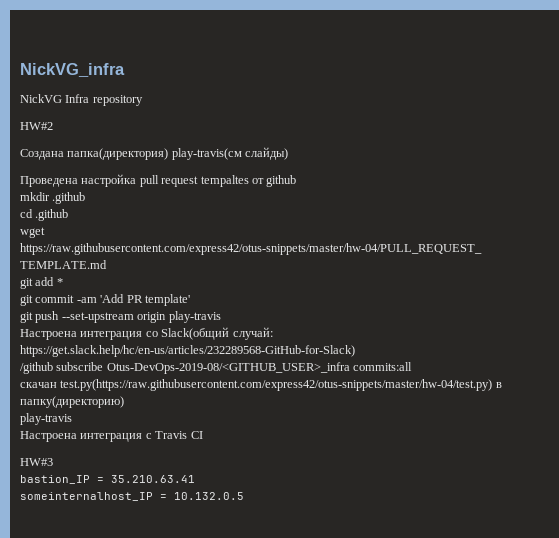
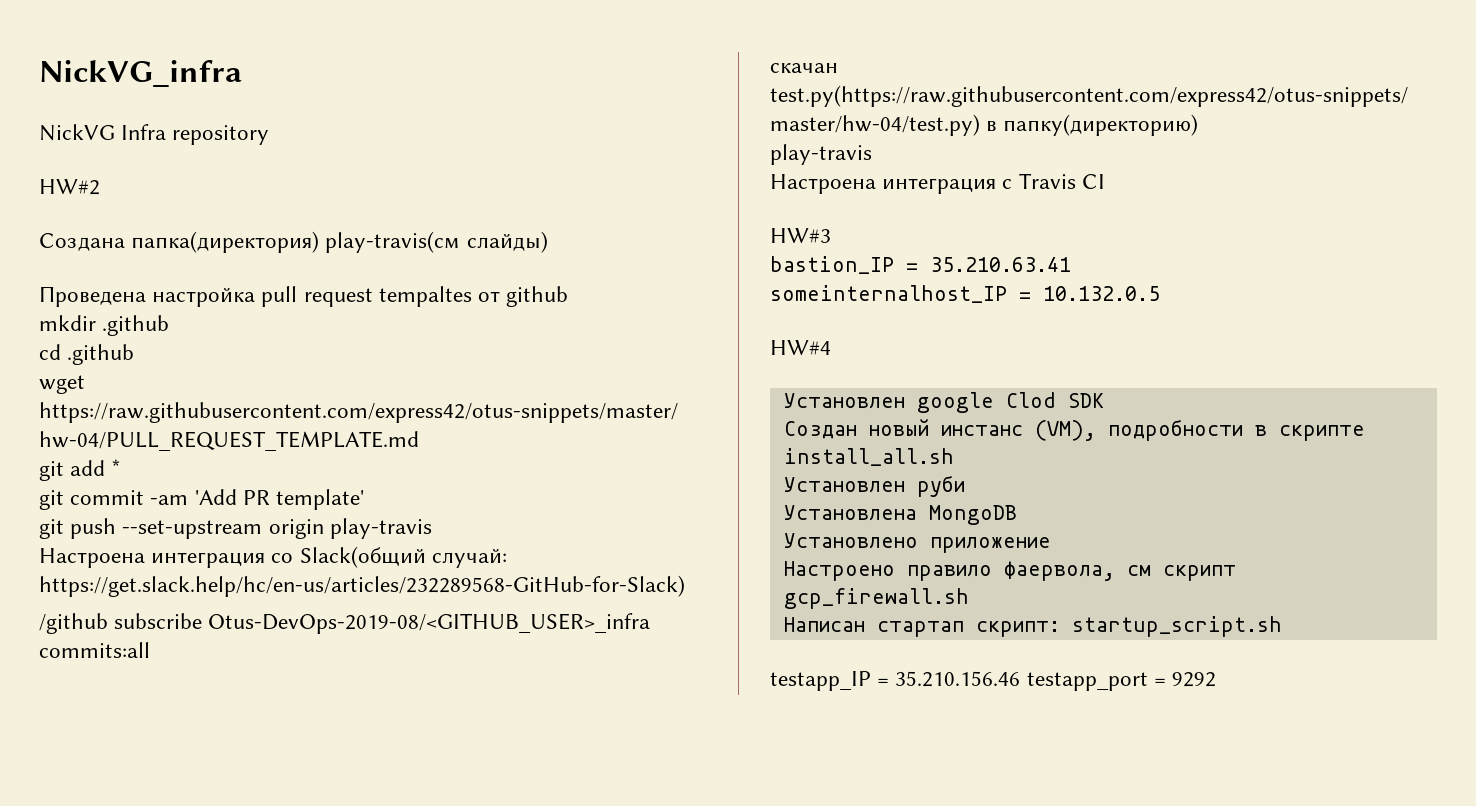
(244, 496) none -> [770,340,831,355] [783,392,1104,413] [783,419,1365,441] [783,448,954,466] [783,475,965,497] [783,505,1017,525] [783,533,1051,553] [783,561,1236,581] [783,588,969,609] [783,616,1282,637] [770,671,1217,691] // HW#4 // Установлен google Clod SDK // Создан новый инстанс (VM), подробности в скрипте install_all.sh // Установлен руби // Установлена MongoDB // Установлено приложение // Настроено правило фаервола, см скрипт gcp_firewall.sh // Написан стартап скрипт: startup_script.sh // testapp_IP = 35.210.156.46 testapp_port = 9292

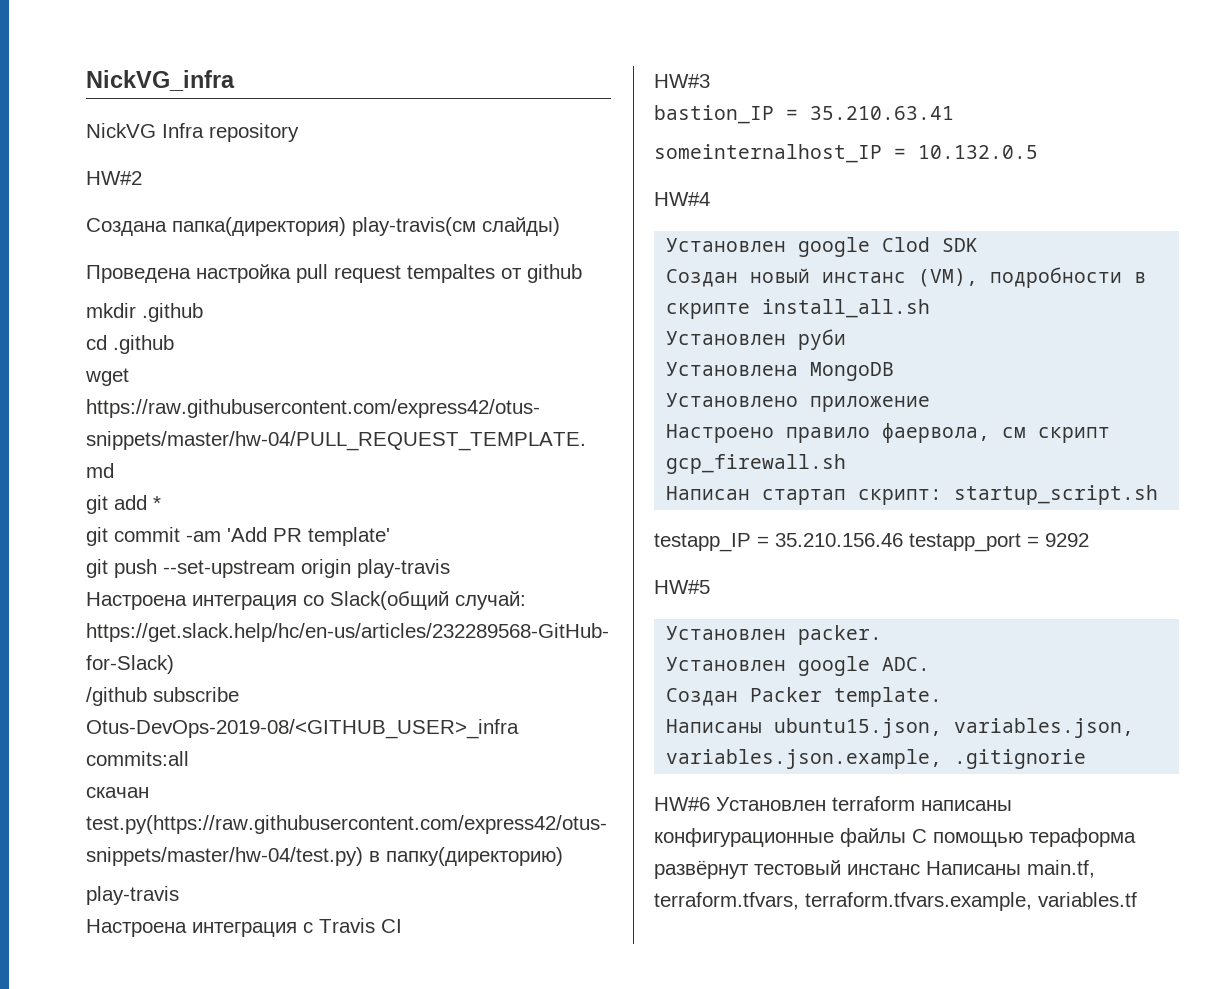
(1217, 679) none -> [654,580,710,594] [666,625,883,645] [666,656,931,676] [666,687,943,707] [666,718,1135,738] [666,749,1087,769] [654,796,1012,811] [654,828,1136,847] [654,860,1095,879] [654,892,1137,911] // HW#5 // Установлен packer. // Установлен google ADC. // Создан Packer template. // Написаны ubuntu15.json, variables.json, variables.json.example, .gitignorie // HW#6 Установлен terraform написаны конфигурационные файлы С помощью тераформа развёрнут тестовый инстанс Написаны main.tf, terraform.tfvars, terraform.tfvars.example, variables.tf

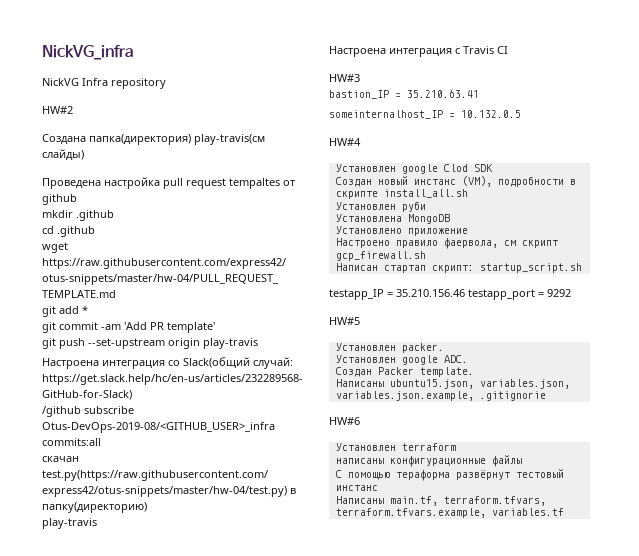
(710, 804) none -> (360, 421) //
(915, 803) none -> (456, 447) //
(906, 837) none -> (522, 461) //
(920, 869) none -> (378, 488) //

